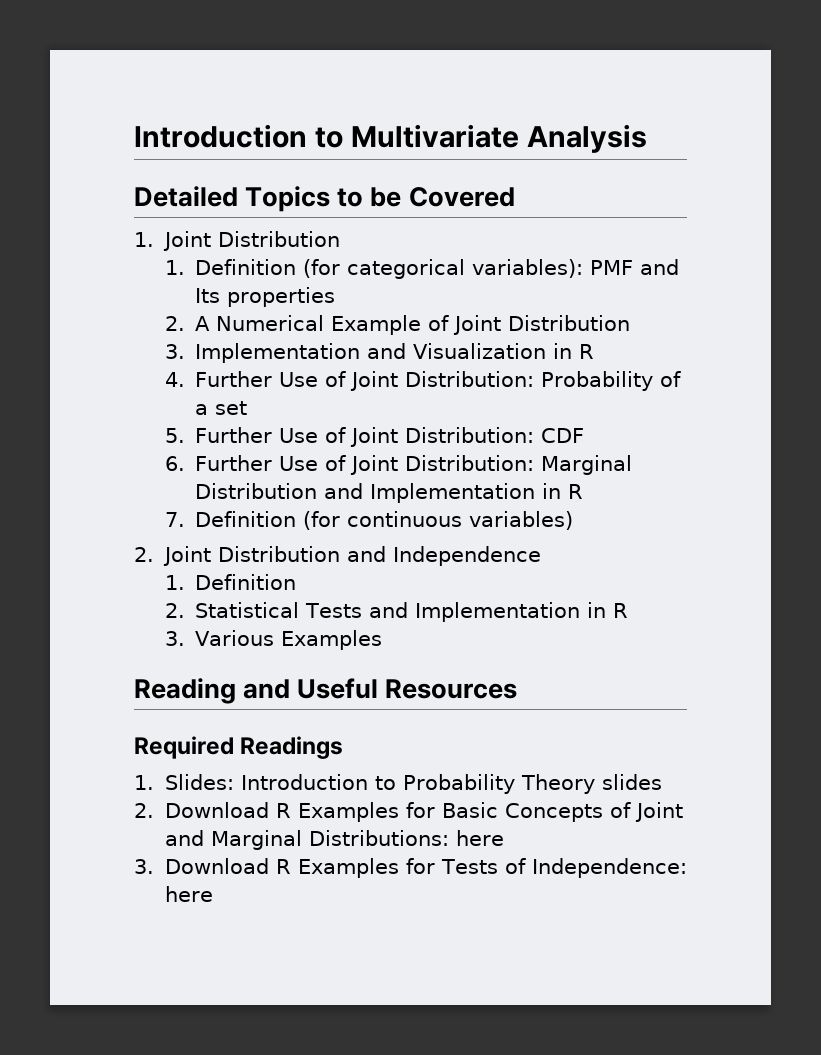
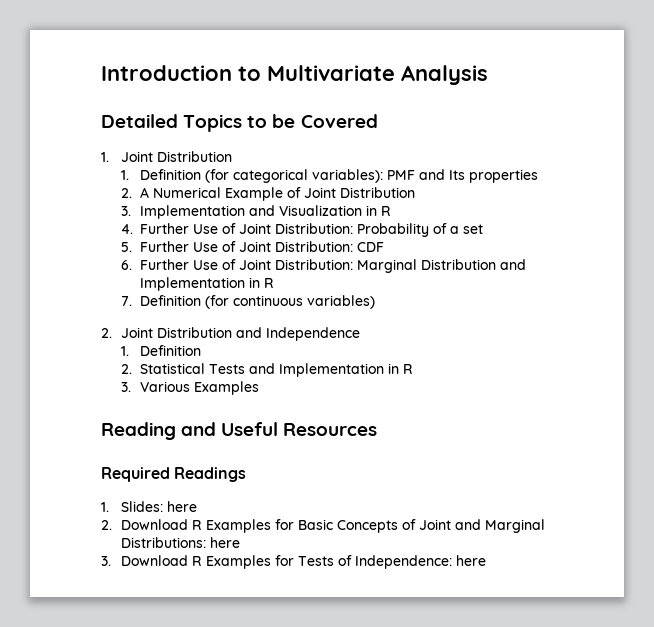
[240,774,662,794] Introduction to Probability Theory slides -> [166,501,197,512] here

